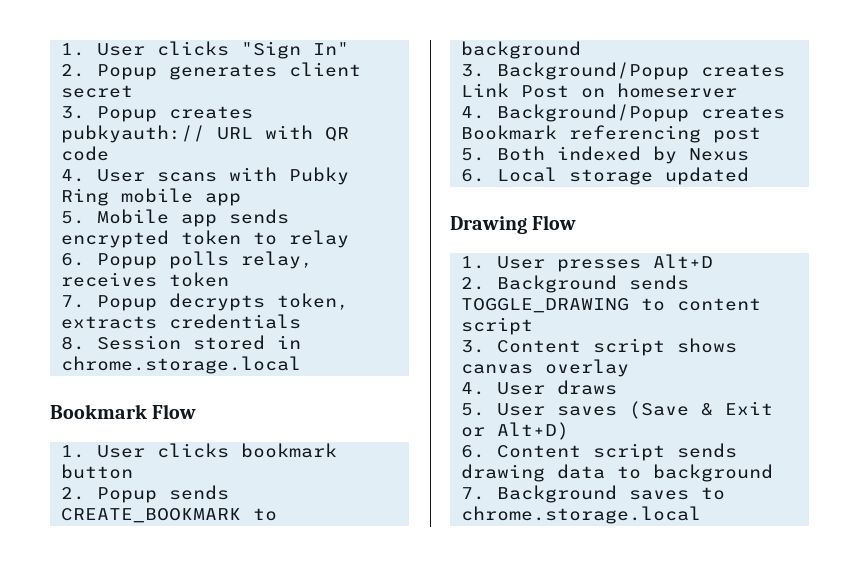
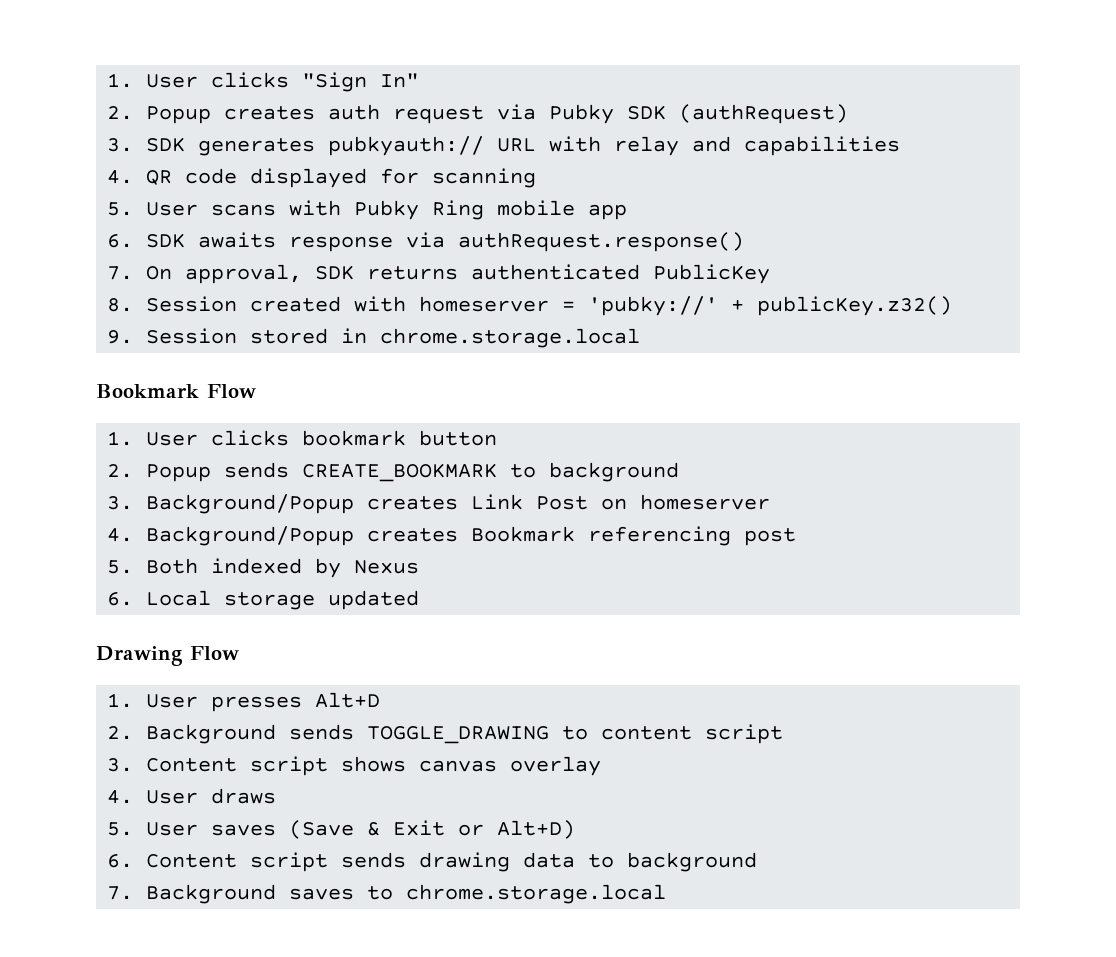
[168,62,361,80] [60,85,133,98] [60,106,253,122] generates client secret // 3. Popup creates -> [224,104,849,124] [107,137,316,156] creates auth request via Pubky SDK (authRequest) // 3. SDK generates
[324,127,349,141] [60,146,109,161] [60,169,85,182] QR code // 4. -> [614,136,901,156] [107,168,537,188] [107,202,134,216] relay and capabilities // 4. QR code displayed for scanning // 5.
[60,209,289,227] [60,230,349,248] [60,251,313,269] [60,272,229,287] [60,293,349,311] [60,314,301,329] [60,336,85,350] 5. Mobile app sends encrypted token to relay // 6. Popup polls relay, receives token // 7. Popup decrypts token, extracts credentials // 8. -> [107,232,745,252] [107,264,771,284] [107,296,953,316] [107,330,134,344] 6. SDK awaits response via authRequest.response() // 7. On approval, SDK returns authenticated PublicKey // 8. Session created with homeserver = 'pubky://' + publicKey.z32() // 9.

